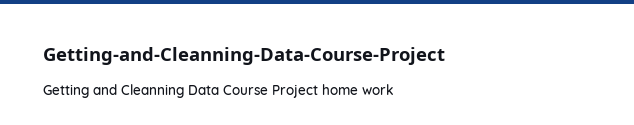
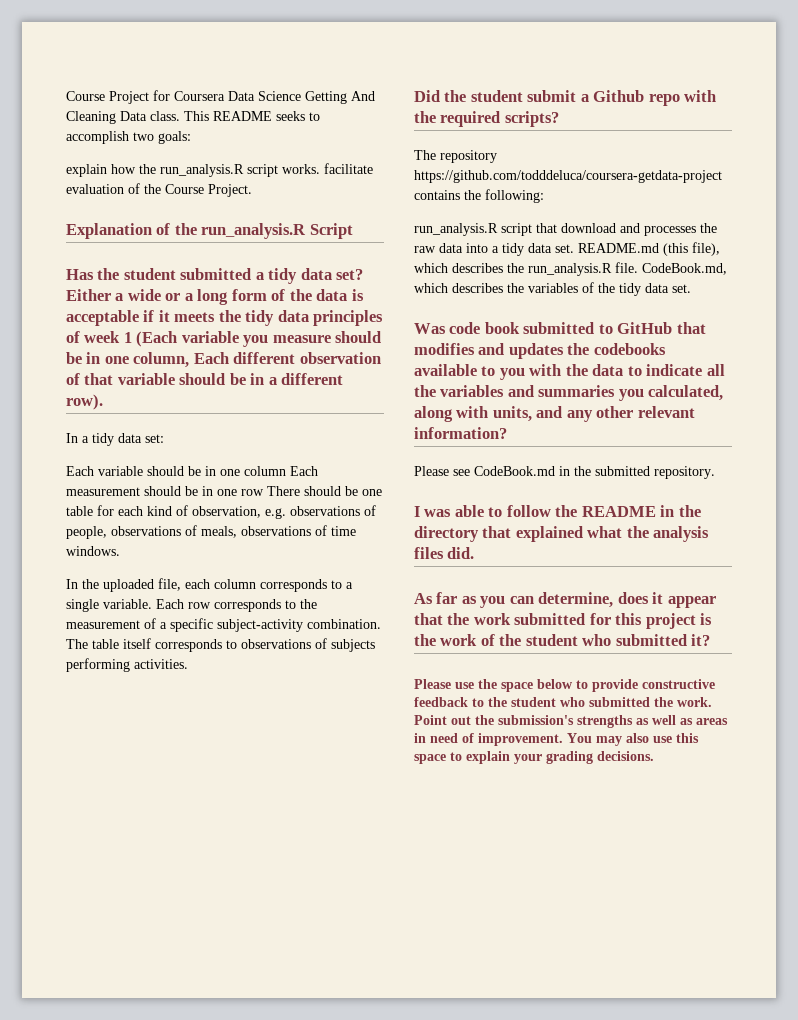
[43,47,445,65] [43,84,394,98] Getting-and-Cleanning-Data-Course-Project // Getting and Cleanning Data Course Project home work -> [66,90,375,104] [66,111,320,124] [66,131,191,144] [66,163,373,177] [66,183,252,197] [66,223,353,239] [66,268,364,284] [66,289,364,305] [66,310,384,326] [66,331,382,347] [66,352,381,368] [66,373,344,385] [66,394,103,410] [66,433,164,446] [66,466,318,476] [66,486,382,496] [66,505,376,519] [66,525,356,539] [66,546,120,556] [66,578,353,592] [66,599,317,612] [66,618,381,632] [66,638,375,652] [66,658,188,672] [414,90,717,106] [414,111,559,127] [414,150,497,163] [414,170,722,183] [414,189,544,203] [414,223,717,236] [414,242,720,256] [414,262,727,276] [414,282,691,296] [414,322,706,334] [414,343,666,359] [414,364,725,380] [414,385,724,401] [414,406,695,422] [414,427,507,439] [414,466,715,479] [414,505,701,517] [414,526,710,542] [414,547,475,559] [414,592,716,608] [414,613,713,629] [414,634,711,646] [414,679,715,692] [414,697,712,707] [414,715,728,728] [414,733,699,746] [414,751,654,764] Course Project for Coursera Data Science Getting And Cleaning Data class. This README seeks to accomplish two goals: // explain how the run_analysis.R script works. facilitate evaluation of the Course Project. // Explanation of the run_analysis.R Script // Has the student submitted a tidy data set? Either a wide or a long form of the data is acceptable if it meets the tidy data principles of week 1 (Each variable you measure should be in one column, Each different observation of that variable should be in a different row). // In a tidy data set: // Each variable should be in one column Each measurement should be in one row There should be one table for each kind of observation, e.g. observations of people, observations of meals, observations of time windows. // In the uploaded file, each column corresponds to a single variable. Each row corresponds to the measurement of a specific subject-activity combination. The table itself corresponds to observations of subjects performing activities. // Did the student submit a Github repo with the required scripts? // The repository https://github.com/todddeluca/coursera-getdata-project contains the following: // run_analysis.R script that download and processes the raw data into a tidy data set. README.md (this file), which describes the run_analysis.R file. CodeBook.md, which describes the variables of the tidy data set. // Was code book submitted to GitHub that modifies and updates the codebooks available to you with the data to indicate all the variables and summaries you calculated, along with units, and any other relevant information? // Please see CodeBook.md in the submitted repository. // I was able to follow the README in the directory that explained what the analysis files did. // As far as you can determine, does it appear that the work submitted for this project is the work of the student who submitted it? // Please use the space below to provide constructive feedback to the student who submitted the work. Point out the submission's strengths as well as areas in need of improvement. You may also use this space to explain your grading decisions.

